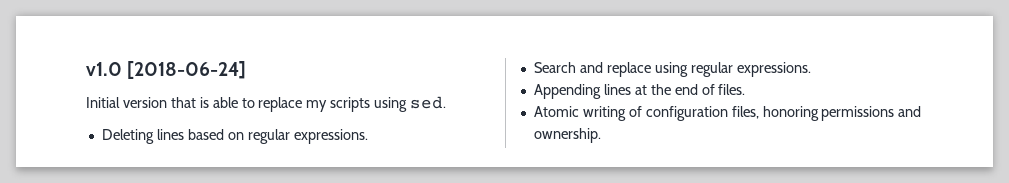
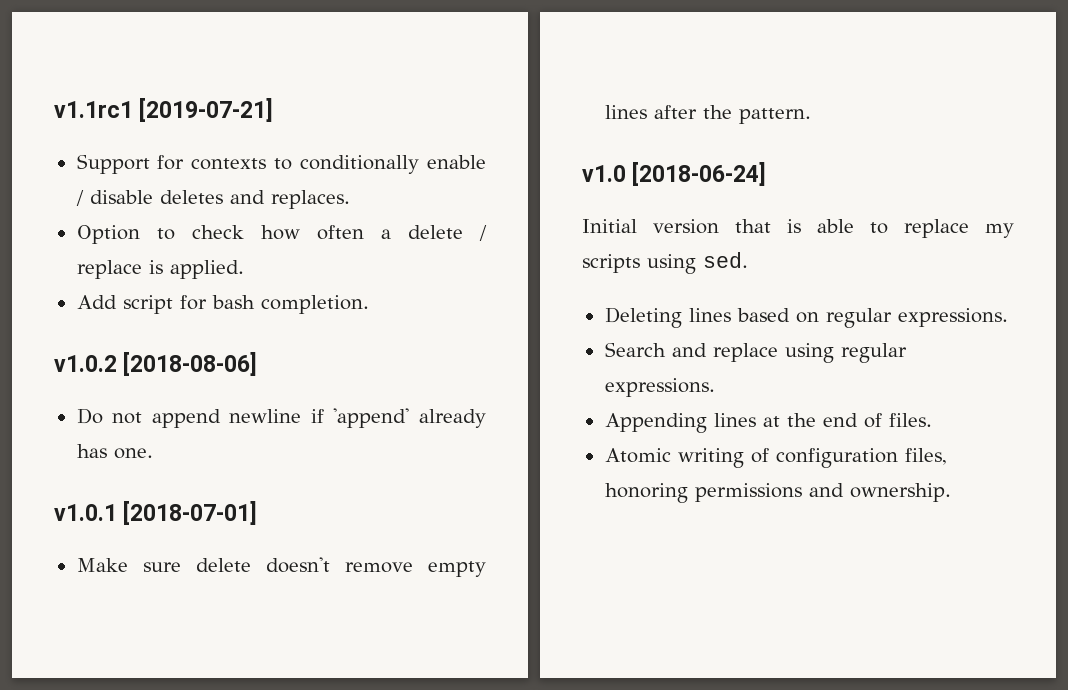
(86, 69) none -> [54,98,274,122] [76,154,486,174] [75,190,350,209] [76,225,487,244] [76,260,244,279] [76,295,369,314] [54,352,258,376] [76,408,486,428] [76,444,153,459] [54,501,258,525] [76,557,486,577] [604,105,811,124] v1.1rc1 [2019-07-21] // Support for contexts to conditionally enable / disable deletes and replaces. // Option to check how often a delete / replace is applied. // Add script for bash completion. // v1.0.2 [2018-08-06] // Do not append newline if 'append' already has one. // v1.0.1 [2018-07-01] // Make sure delete doesn't remove empty lines after the pattern. //

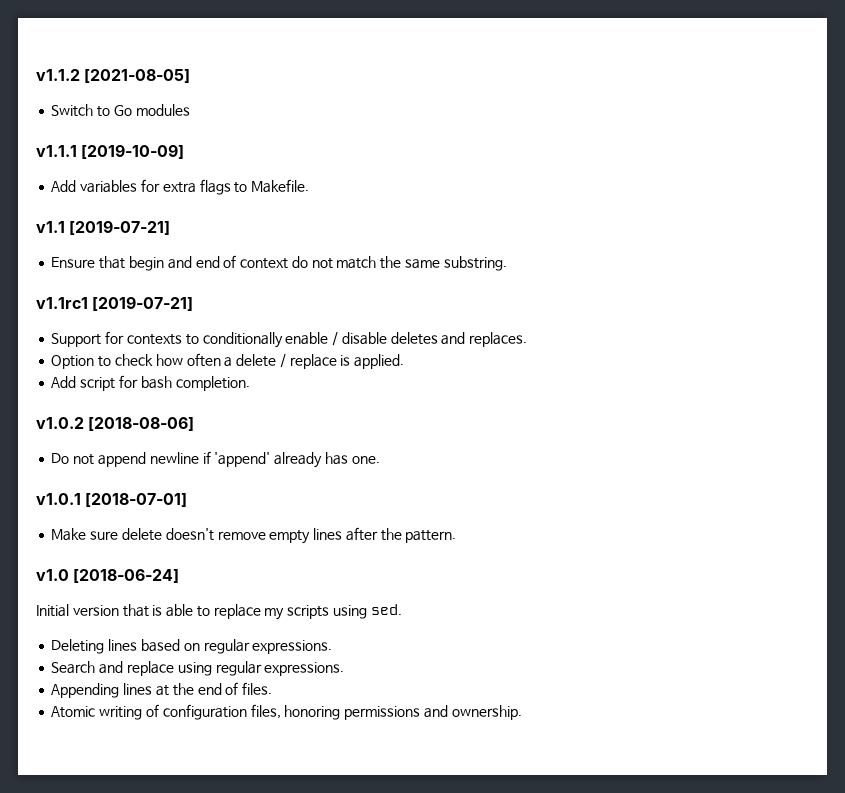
(54, 109) none -> [36,69,191,83] [51,104,190,117] [36,144,185,159] [51,179,310,195] [36,220,171,235] [51,255,507,271] v1.1.2 [2021-08-05] // Switch to Go modules // v1.1.1 [2019-10-09] // Add variables for extra flags to Makefile. // v1.1 [2019-07-21] // Ensure that begin and end of context do not match the same substring. //

